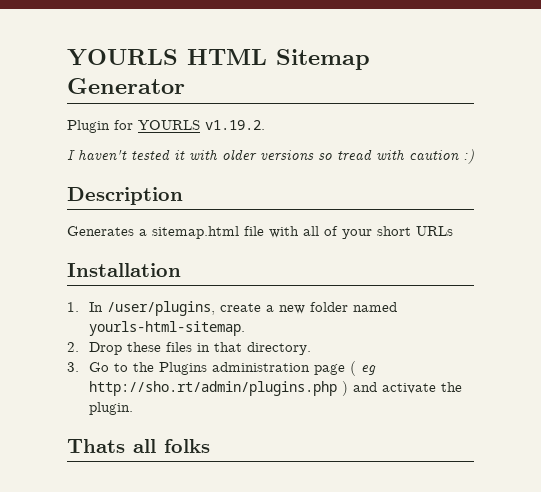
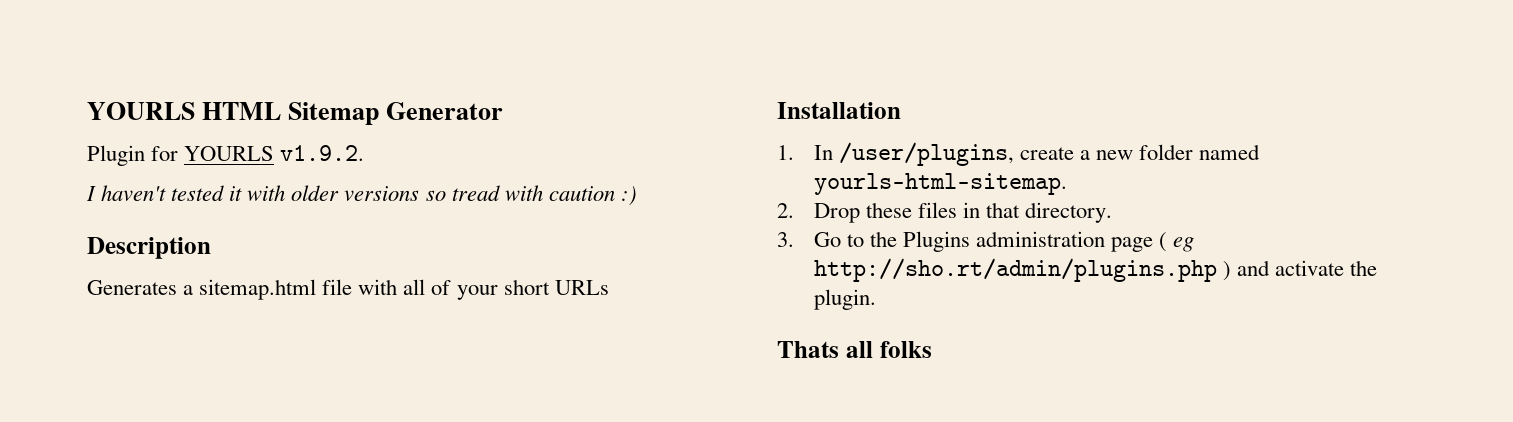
[205,120,265,130] v1.19.2. -> [280,145,365,161] v1.9.2.

